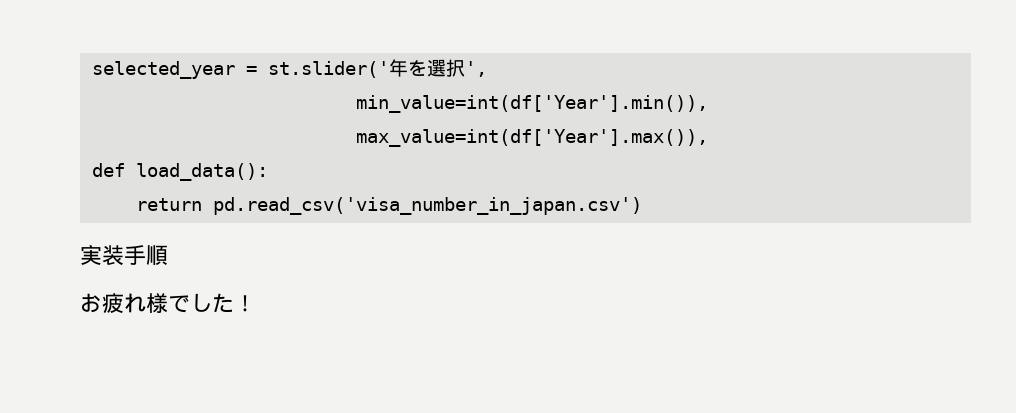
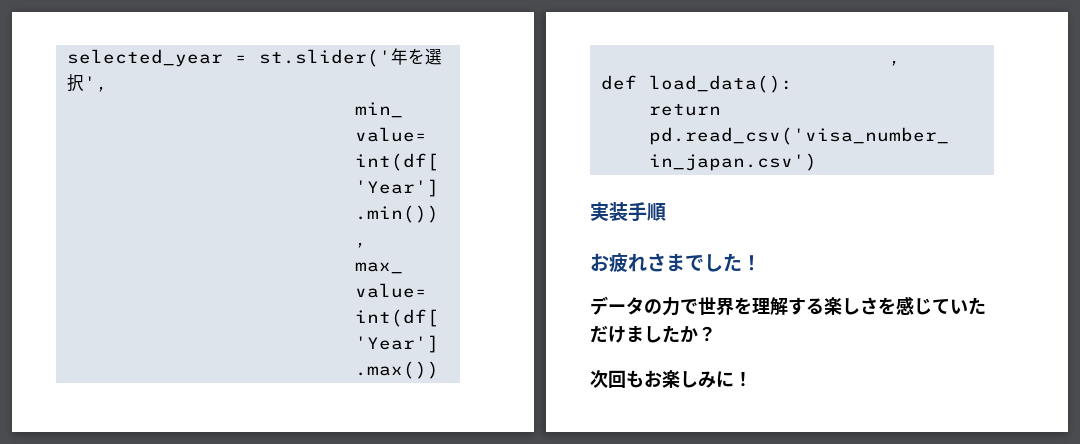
[146,293,168,313] 様 -> [647,253,685,272] さま
(256, 303) none -> [590,296,986,316] [590,325,716,343] [590,370,752,388] // データの力で世界を理解する楽しさを感じていただけましたか？ // 次回もお楽しみに！

